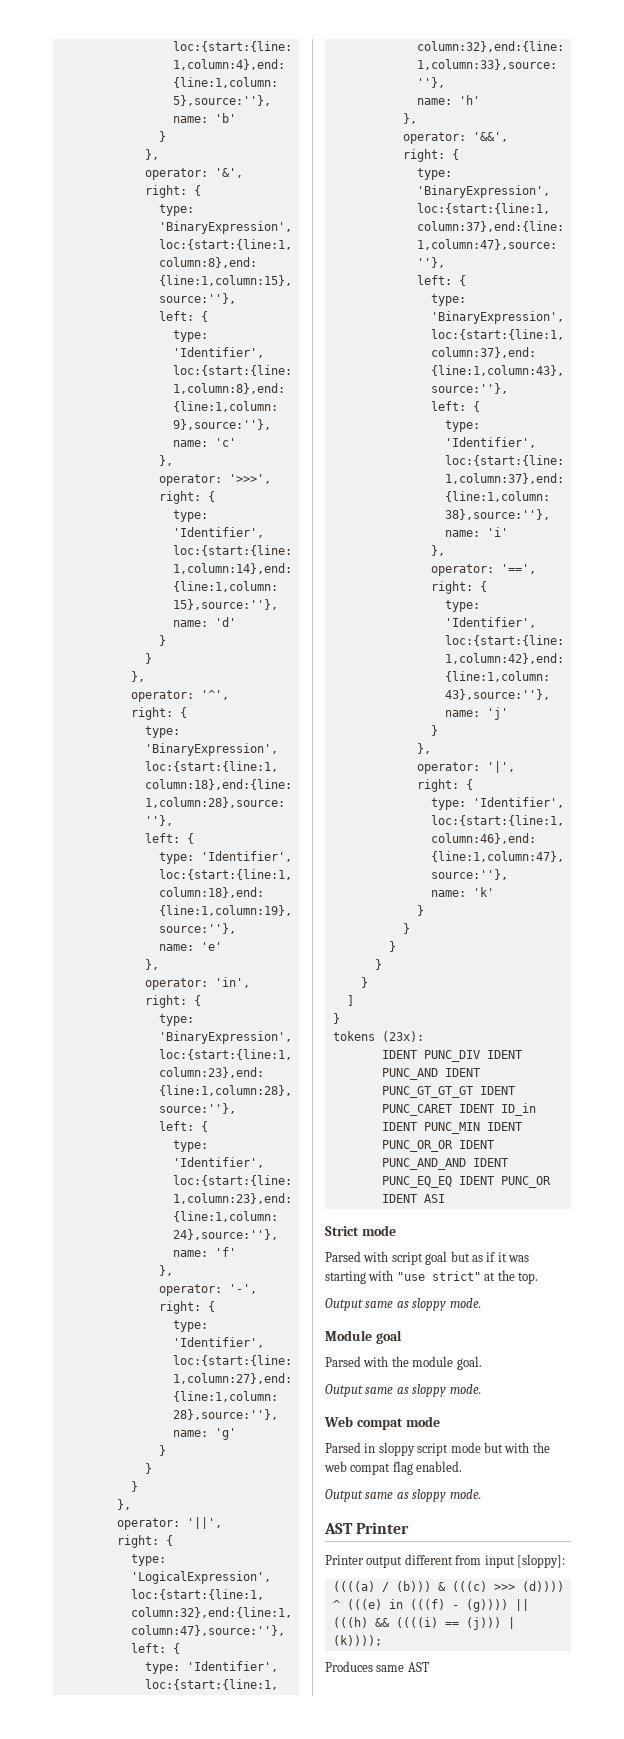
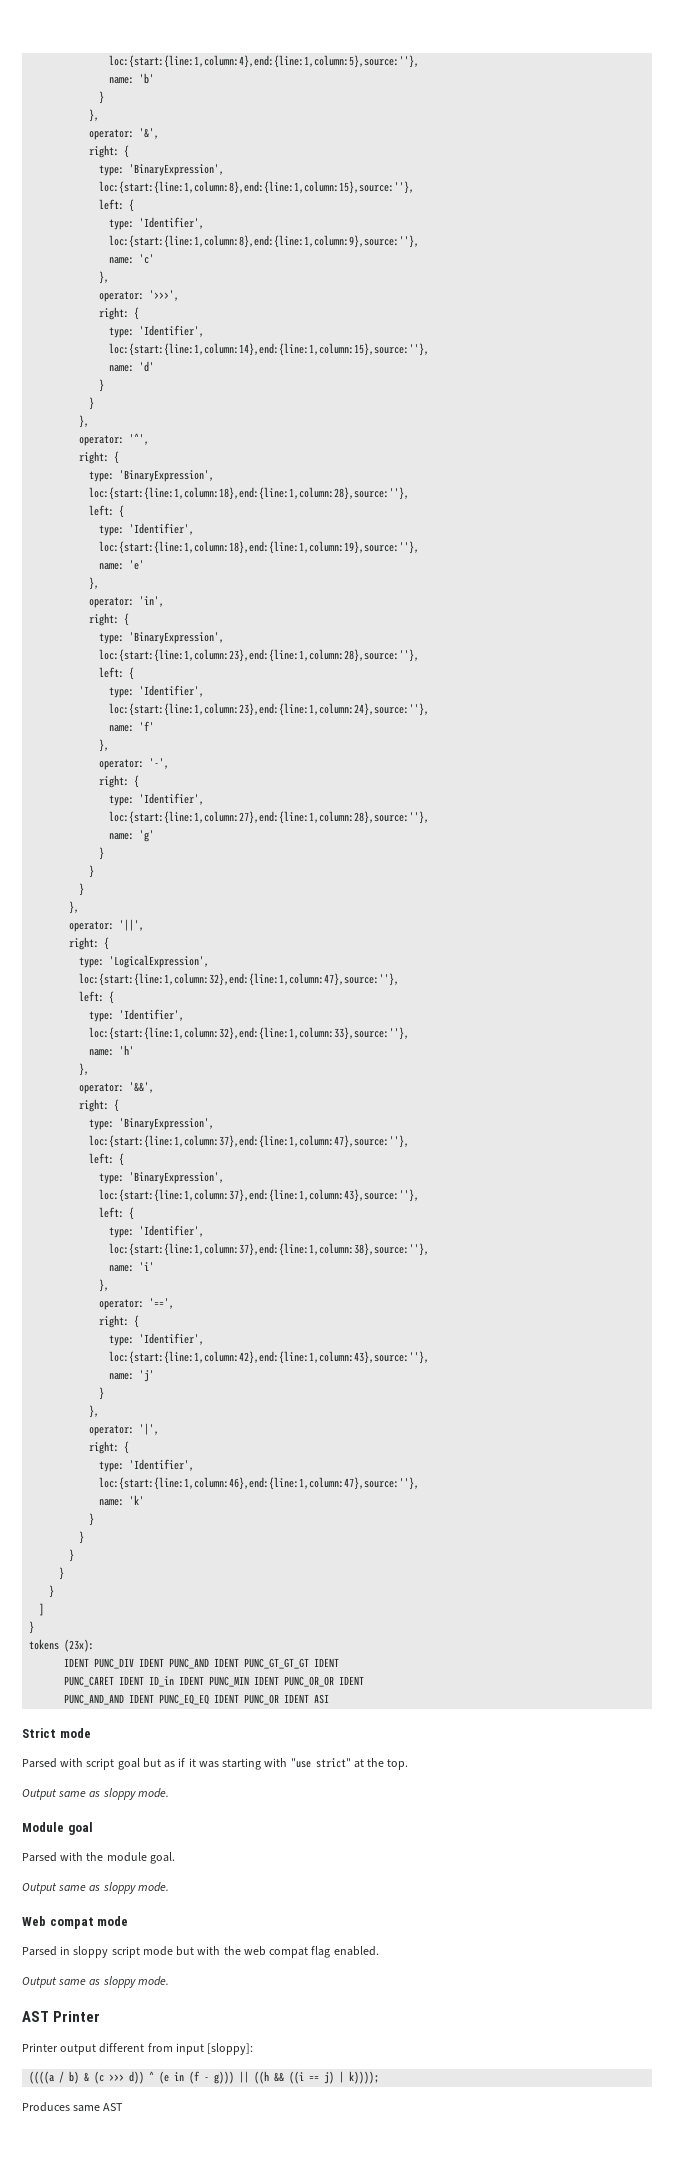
[332,1581,564,1592] [332,1599,529,1612] [332,1617,515,1630] [332,1635,382,1646] ((((a) / (b))) & (((c) >>> (d)))) ^ (((e) in (((f) - (g)))) || (((h) && ((((i) == (j))) | (k)))); -> [29,2071,380,2084] ((((a / b) & (c >>> d)) ^ (e in (f - g))) || ((h && ((i == j) | k))));

